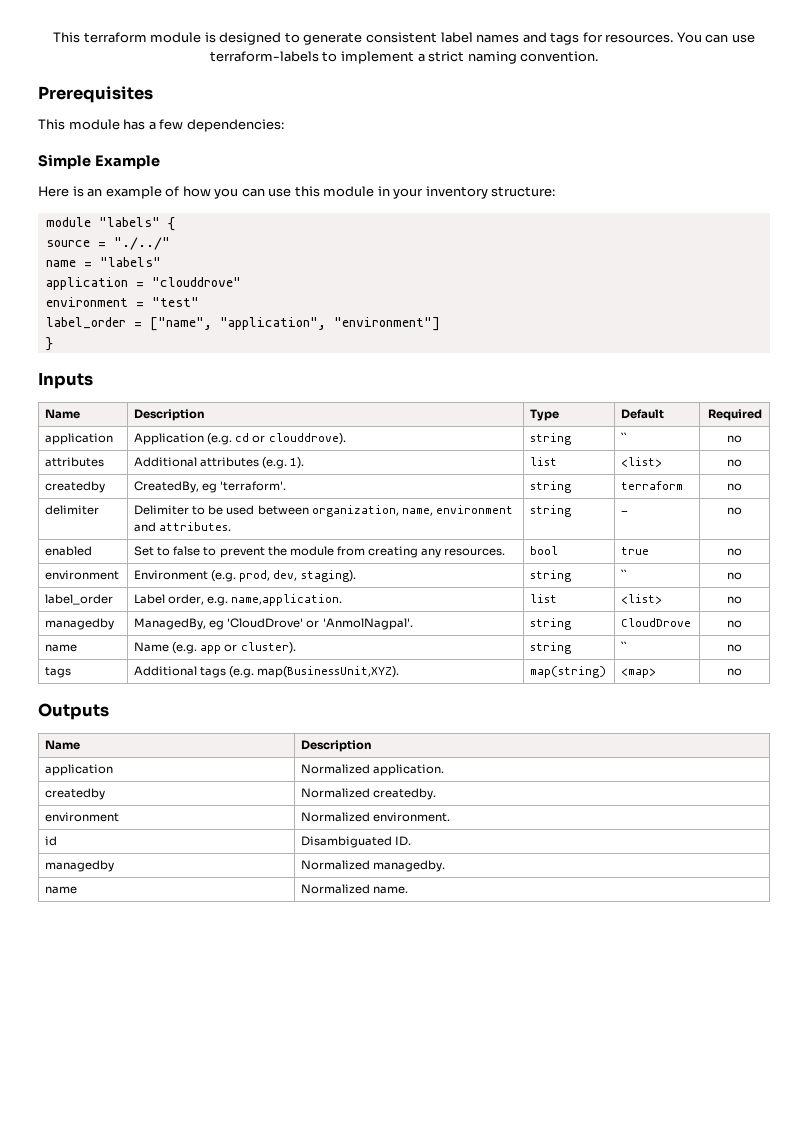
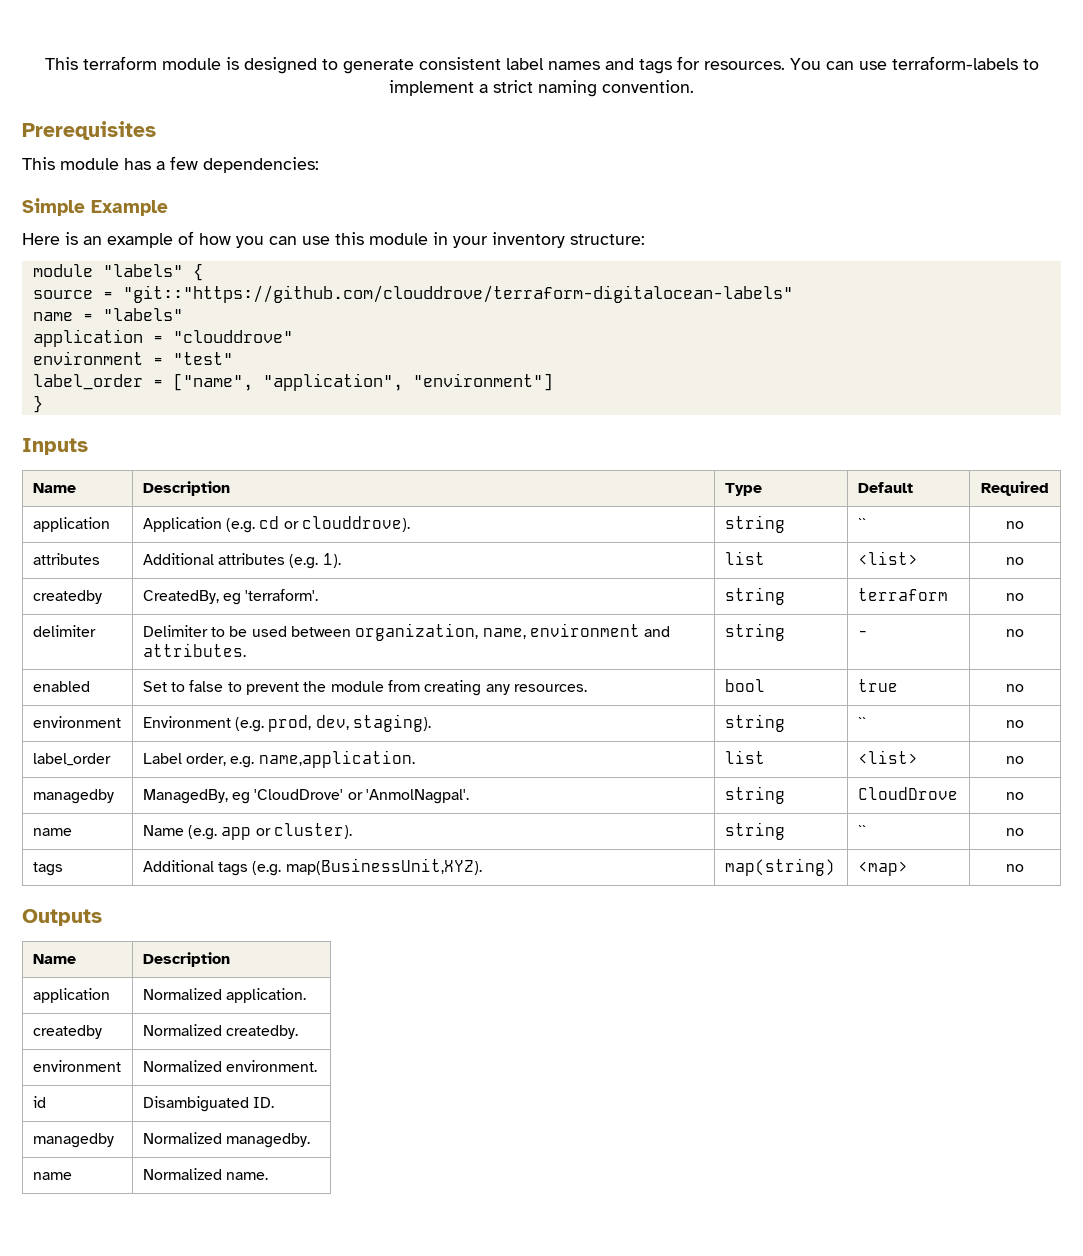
[113,237,170,250] "./../" -> [122,285,793,303] "git::"https://github.com/clouddrove/terraform-digitalocean-labels"

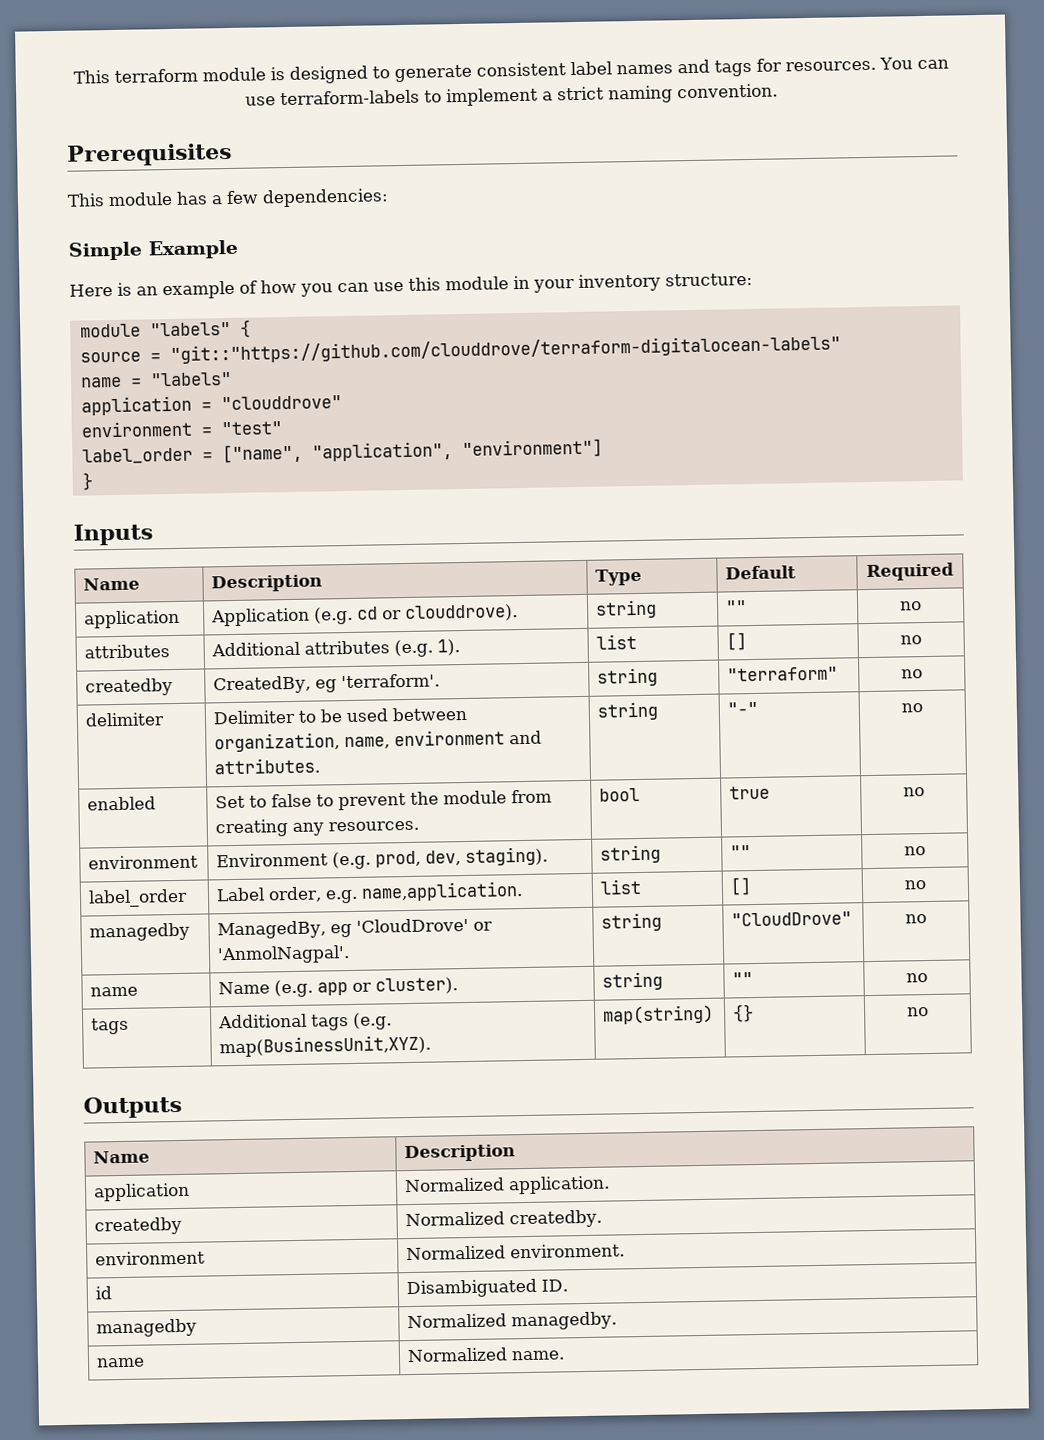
[857,518,866,529] `` -> [725,600,748,614] ""
[857,551,918,565] <list> -> [726,632,748,651] []
[857,588,948,601] terraform -> [727,666,839,682] "terraform"
[857,630,868,637] - -> [727,701,759,716] "-"
[857,717,866,728] `` -> [730,845,752,859] ""
[857,750,918,764] <list> -> [730,877,753,896] []
[857,787,958,800] CloudDrove -> [731,911,853,927] "CloudDrove"
[857,825,866,836] `` -> [732,972,754,986] ""
[857,861,908,876] <map> -> [732,1004,755,1023] {}

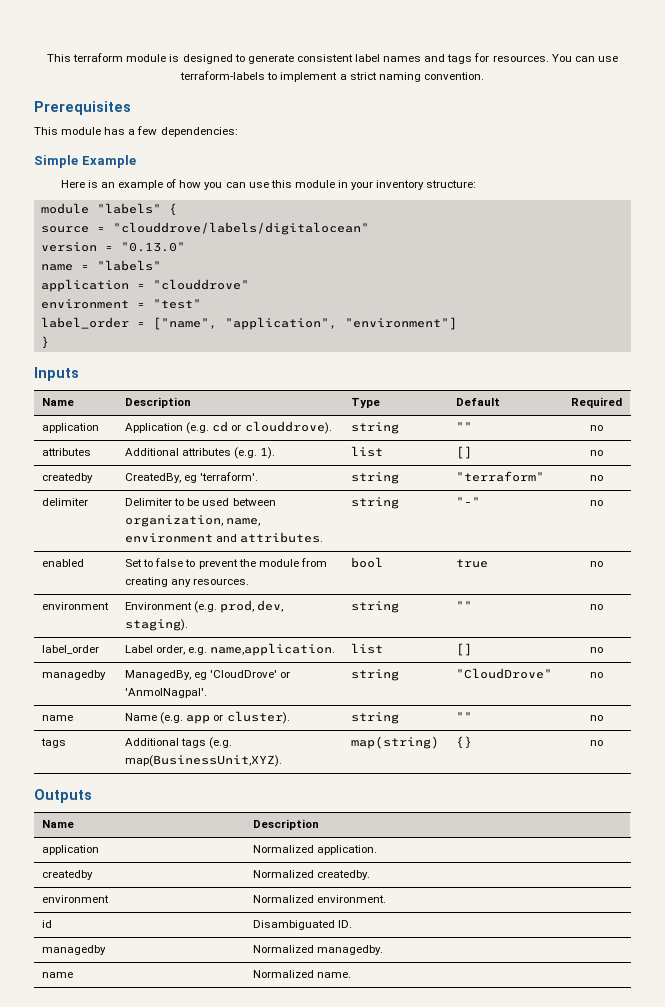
[169,334,841,365] "git::"https://github.com/clouddrove/terraform-digitalocean-labels" -> [112,222,369,235] [40,242,185,252] "clouddrove/labels/digitalocean" // version = "0.13.0"

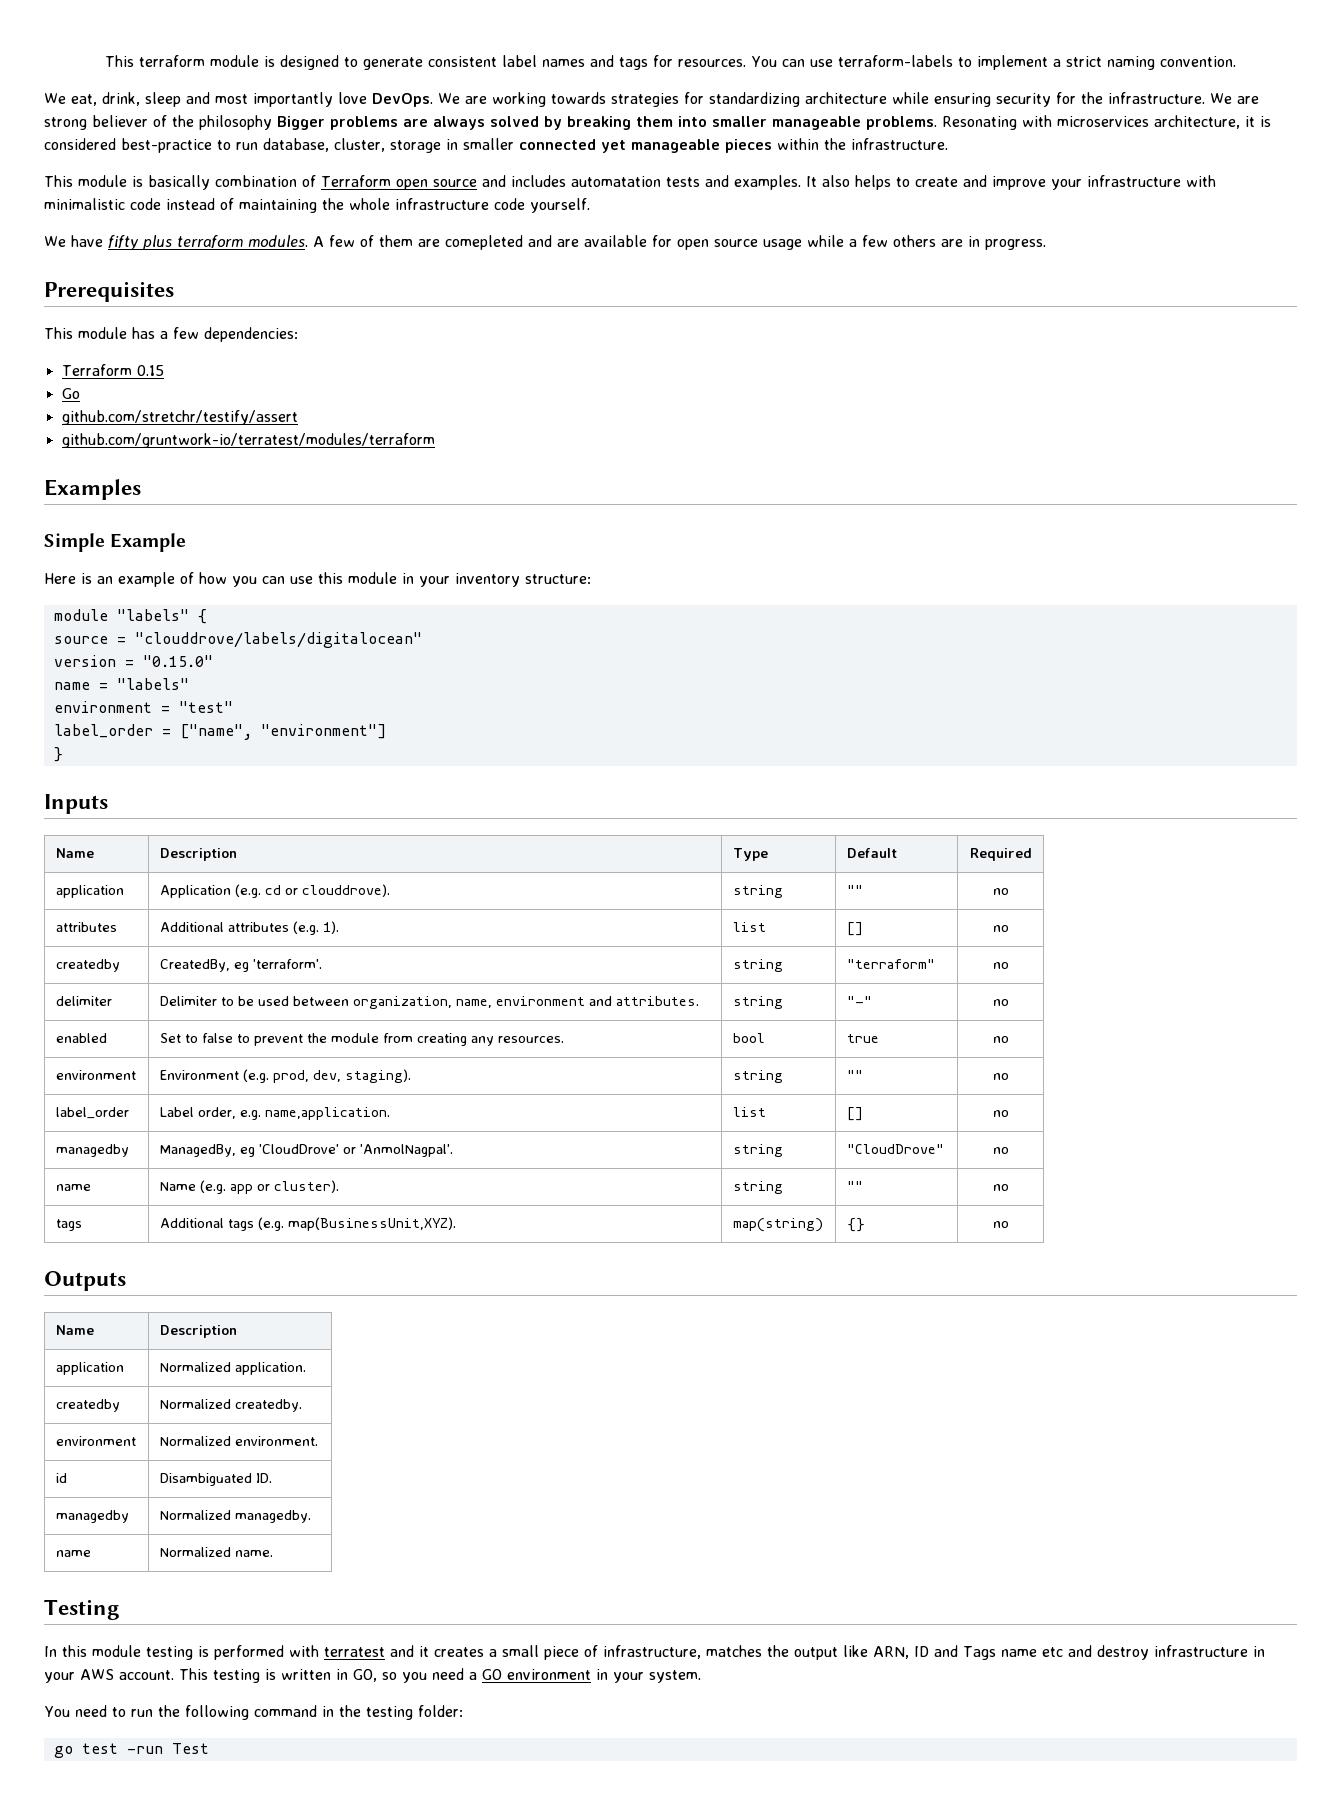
(484, 76) none -> [44,92,1259,107] [44,115,1271,130] [44,138,948,153] [44,175,1216,190] [44,198,590,213] [44,235,1046,250] // We eat, drink, sleep and most importantly love DevOps. We are working towards strategies for standardizing architecture while ensuring security for the infrastructure. We are strong believer of the philosophy Bigger problems are always solved by breaking them into smaller manageable problems. Resonating with microservices architecture, it is considered best-practice to run database, cluster, storage in smaller connected yet manageable pieces within the infrastructure. // This module is basically combination of Terraform open source and includes automatation tests and examples. It also helps to create and improve your infrastructure with minimalistic code instead of maintaining the whole infrastructure code yourself. // We have fifty plus terraform modules. A few of them are comepleted and are available for open source usage while a few others are in progress.
(238, 132) none -> [61,364,164,376] [61,388,80,399] [61,410,298,425] [61,433,435,448] [44,479,141,500] // Terraform 0.15 // Go // github.com/stretchr/testify/assert // github.com/gruntwork-io/terratest/modules/terraform // Examples
[120,242,185,252] "0.13.0" -> [142,655,213,667] "0.15.0"
[40,279,249,292] // application = "clouddrove" -> (189, 684) none
[224,317,337,330] "application", -> (252, 732) none
(352, 975) none -> [44,1599,120,1620] [44,1645,1265,1660] [44,1668,701,1683] [44,1705,463,1720] [53,1743,209,1758] // Testing // In this module testing is performed with terratest and it creates a small piece of infrastructure, matches the output like ARN, ID and Tags name etc and destroy infrastructure in your AWS account. This testing is written in GO, so you need a GO environment in your system. // You need to run the following command in the testing folder: // go test -run Test

